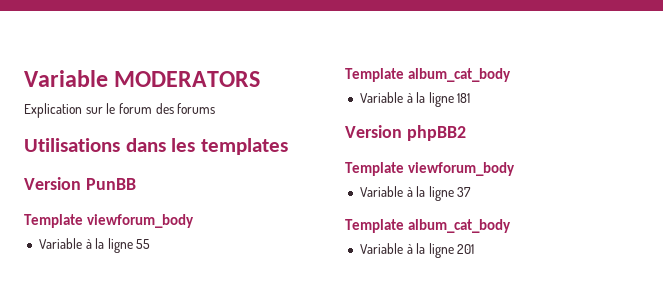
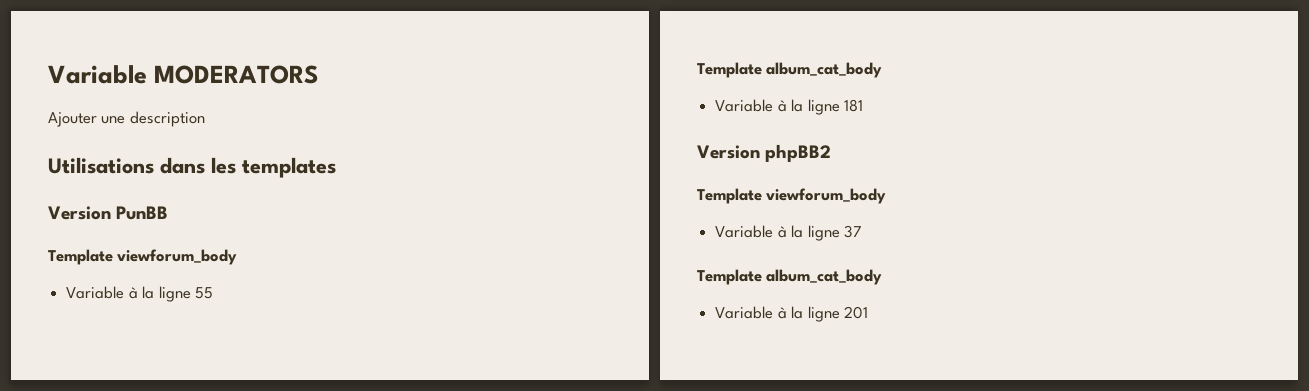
[24,103,216,118] Explication sur le forum des forums -> [48,111,205,127] Ajouter une description

